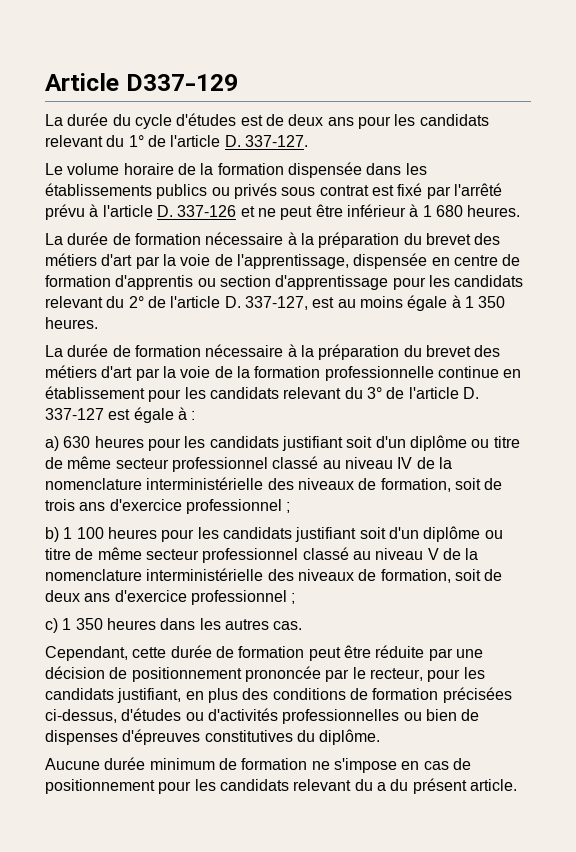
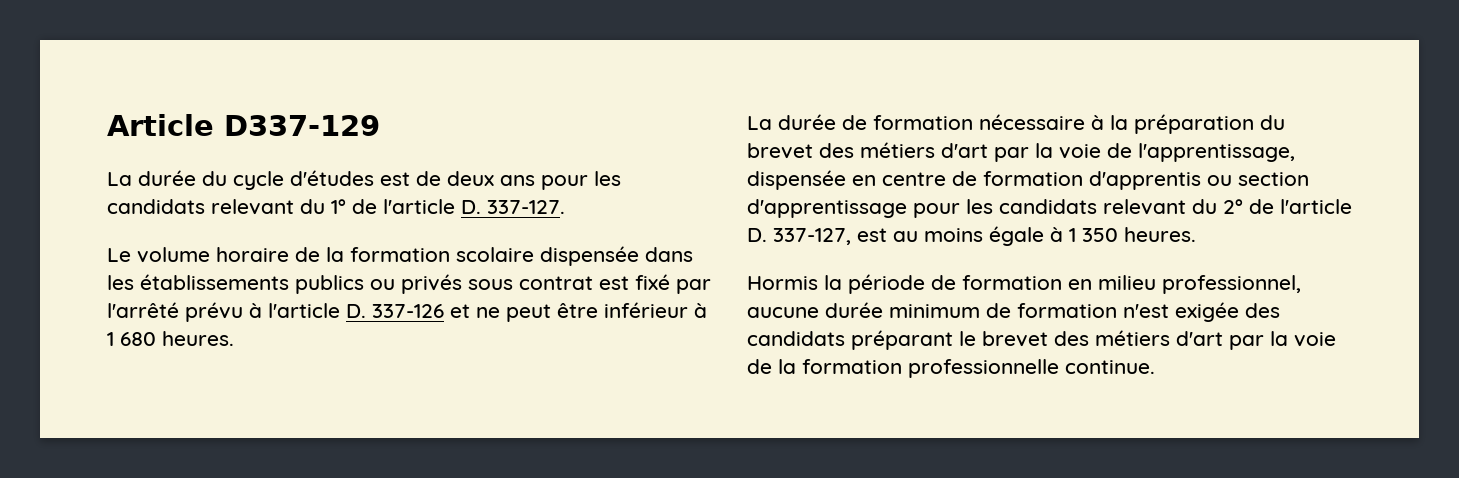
(284, 169) none -> [456,247,534,262] scolaire
[45,344,422,360] La durée de formation nécessaire à la préparation du -> [747,274,1301,294] [747,302,1280,322] [747,330,976,350] Hormis la période de formation en milieu professionnel, aucune durée minimum de formation n'est exigée des candidats préparant le
[437,366,522,378] [45,386,479,402] [45,407,196,423] [45,435,520,451] [45,456,452,472] [45,477,503,492] [45,499,291,514] [45,526,503,542] [45,547,479,563] [45,568,503,583] [45,590,296,605] [45,618,303,633] [45,645,483,661] [45,666,485,682] [45,687,512,703] [45,708,480,724] [45,729,381,745] [45,757,471,773] [45,778,517,794] continue en établissement pour les candidats relevant du 3° de l'article D. 337-127 est égale à : // a) 630 heures pour les candidats justifiant soit d'un diplôme ou titre de même secteur professionnel classé au niveau IV de la nomenclature interministérielle des niveaux de formation, soit de trois ans d'exercice professionnel ; // b) 1 100 heures pour les candidats justifiant soit d'un diplôme ou titre de même secteur professionnel classé au niveau V de la nomenclature interministérielle des niveaux de formation, soit de deux ans d'exercice professionnel ; // c) 1 350 heures dans les autres cas. // Cependant, cette durée de formation peut être réduite par une décision de positionnement prononcée par le recteur, pour les candidats justifiant, en plus des conditions de formation précisées ci-dessus, d'études ou d'activités professionnelles ou bien de dispenses d'épreuves constitutives du diplôme. // Aucune durée minimum de formation ne s'impose en cas de positionnement pour les candidats relevant du a du présent article. -> [1065,360,1155,374] continue.

